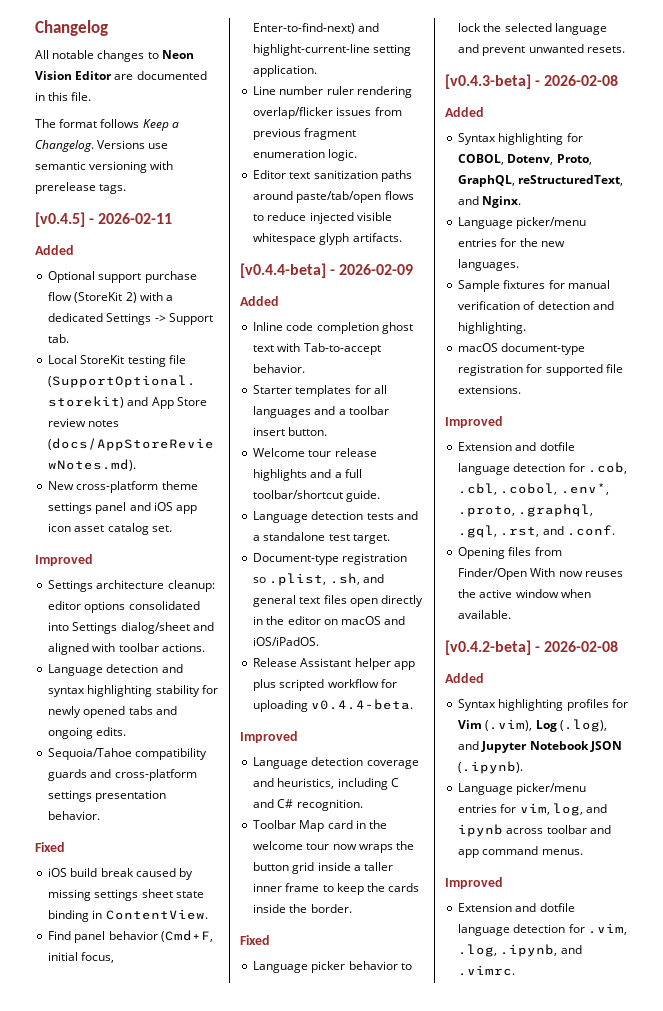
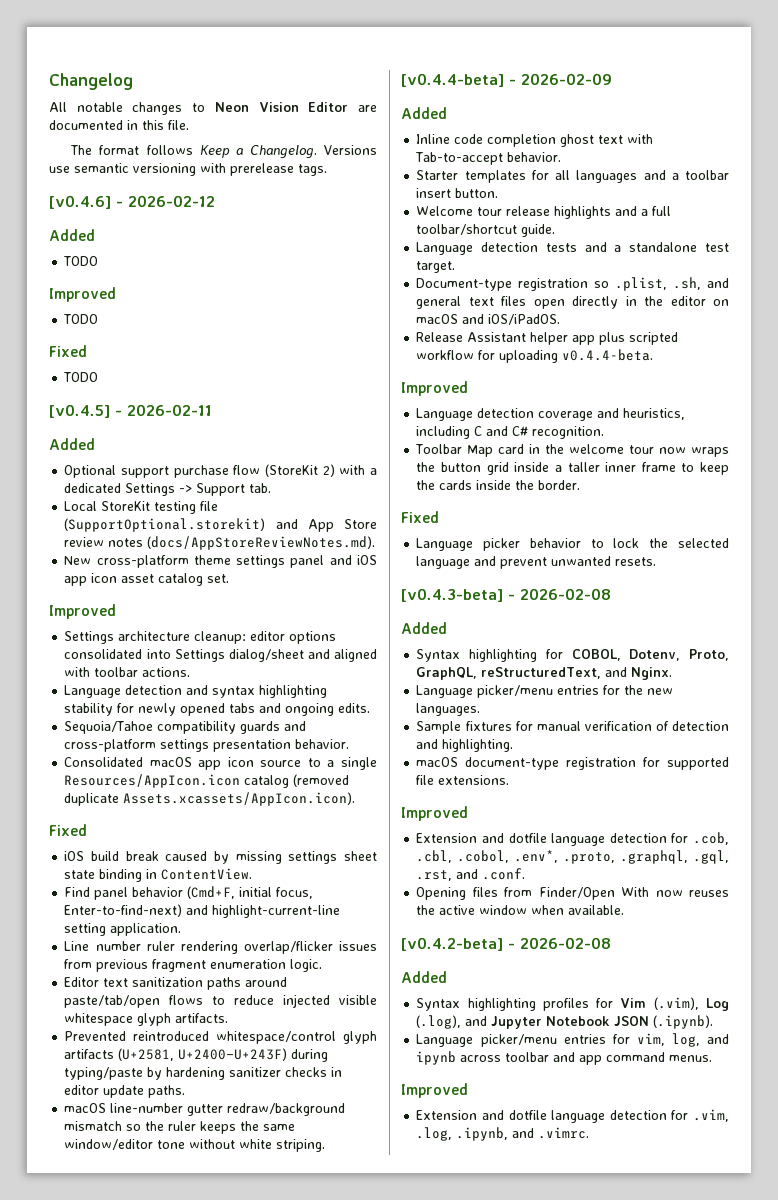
(127, 189) none -> [49,195,215,209] [49,229,95,241] [63,256,99,266] [49,287,116,302] [63,314,99,324] [49,345,87,357] [63,372,99,382] // [v0.4.6] - 2026-02-12 // Added // TODO // Improved // TODO // Fixed // TODO
(101, 815) none -> [64,757,377,770] [64,774,350,788] [64,792,356,806] // Consolidated macOS app icon source to a single Resources/AppIcon.icon catalog (removed duplicate Assets.xcassets/AppIcon.icon).
(402, 237) none -> [64,1031,377,1044] [64,1048,329,1062] [64,1067,343,1080] [64,1085,186,1098] [64,1103,346,1116] [64,1121,296,1134] [64,1139,326,1152] // Prevented reintroduced whitespace/control glyph artifacts (U+2581, U+2400–U+243F) during typing/paste by hardening sanitizer checks in editor update paths. // macOS line-number gutter redraw/background mismatch so the ruler keeps the same window/editor tone without white striping.

